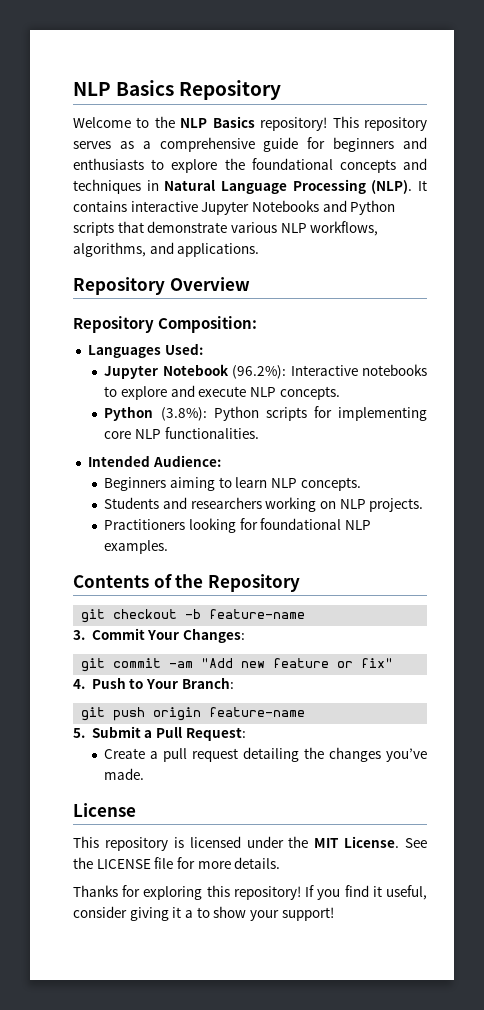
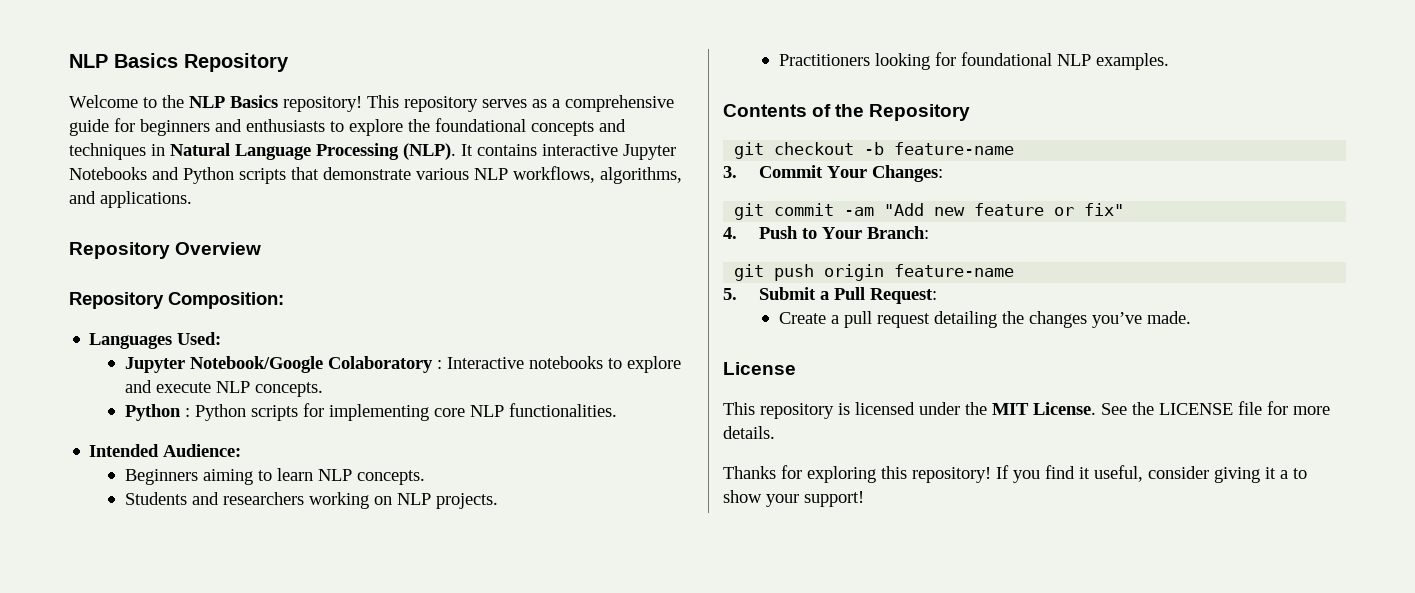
[162,364,287,379] Notebook (96.2%): -> [190,356,443,373] Notebook/Google Colaboratory :
[160,407,207,421] (3.8%): -> [185,408,191,417] :

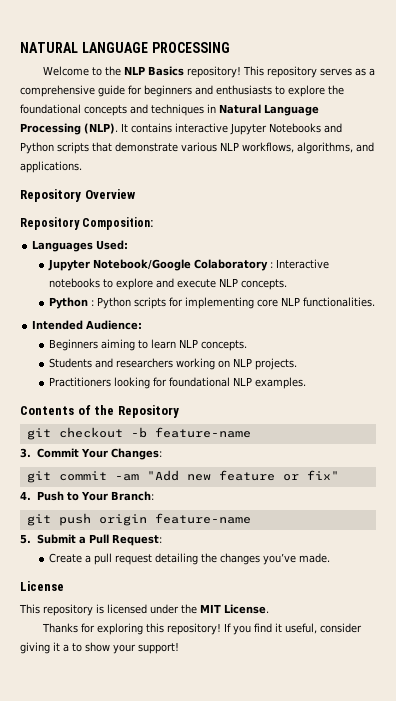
[69,53,289,72] NLP Basics Repository -> [20,42,230,53] NATURAL LANGUAGE PROCESSING
[1101,401,1330,415] [723,426,775,439] See the LICENSE file for more details. -> (269, 609) none

